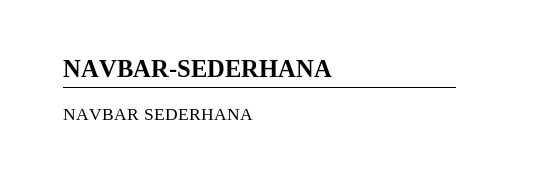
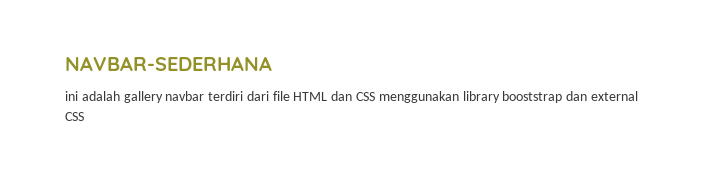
[63,109,253,120] NAVBAR SEDERHANA -> [65,91,638,103] [65,112,84,121] ini adalah gallery navbar terdiri dari file HTML dan CSS menggunakan library booststrap dan external CSS

